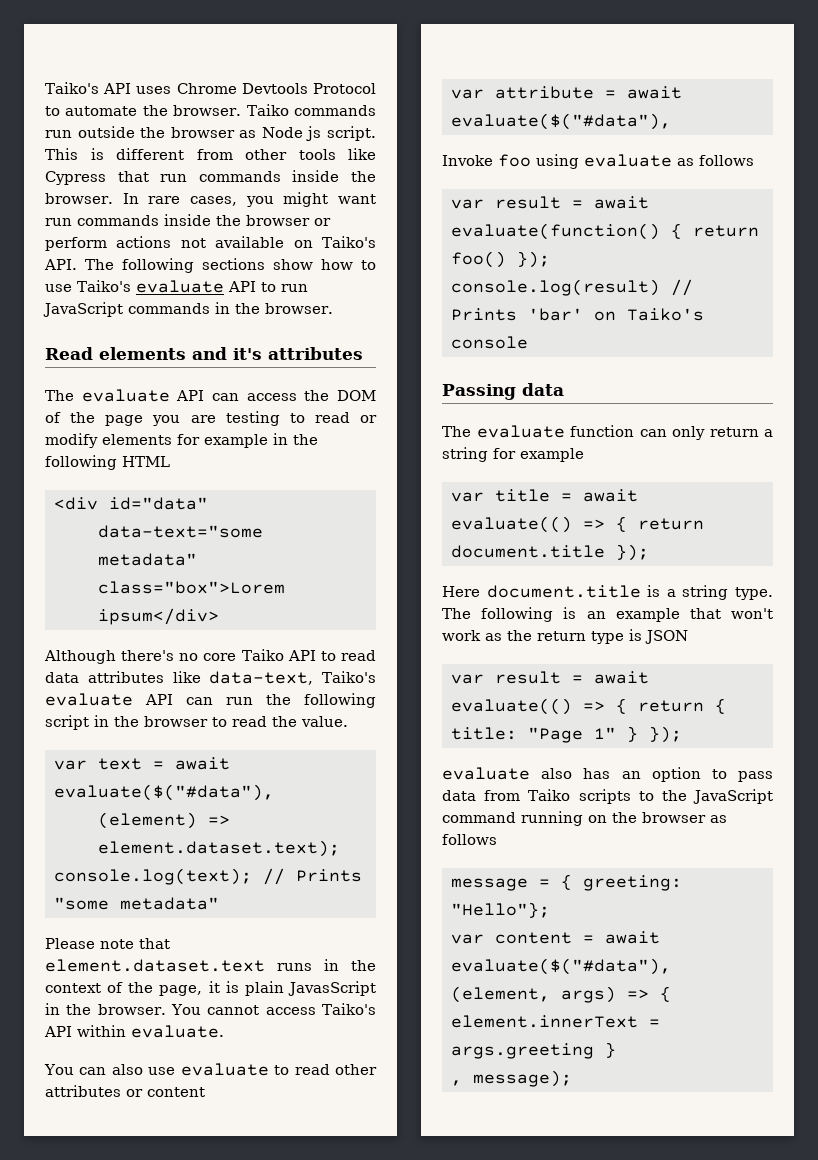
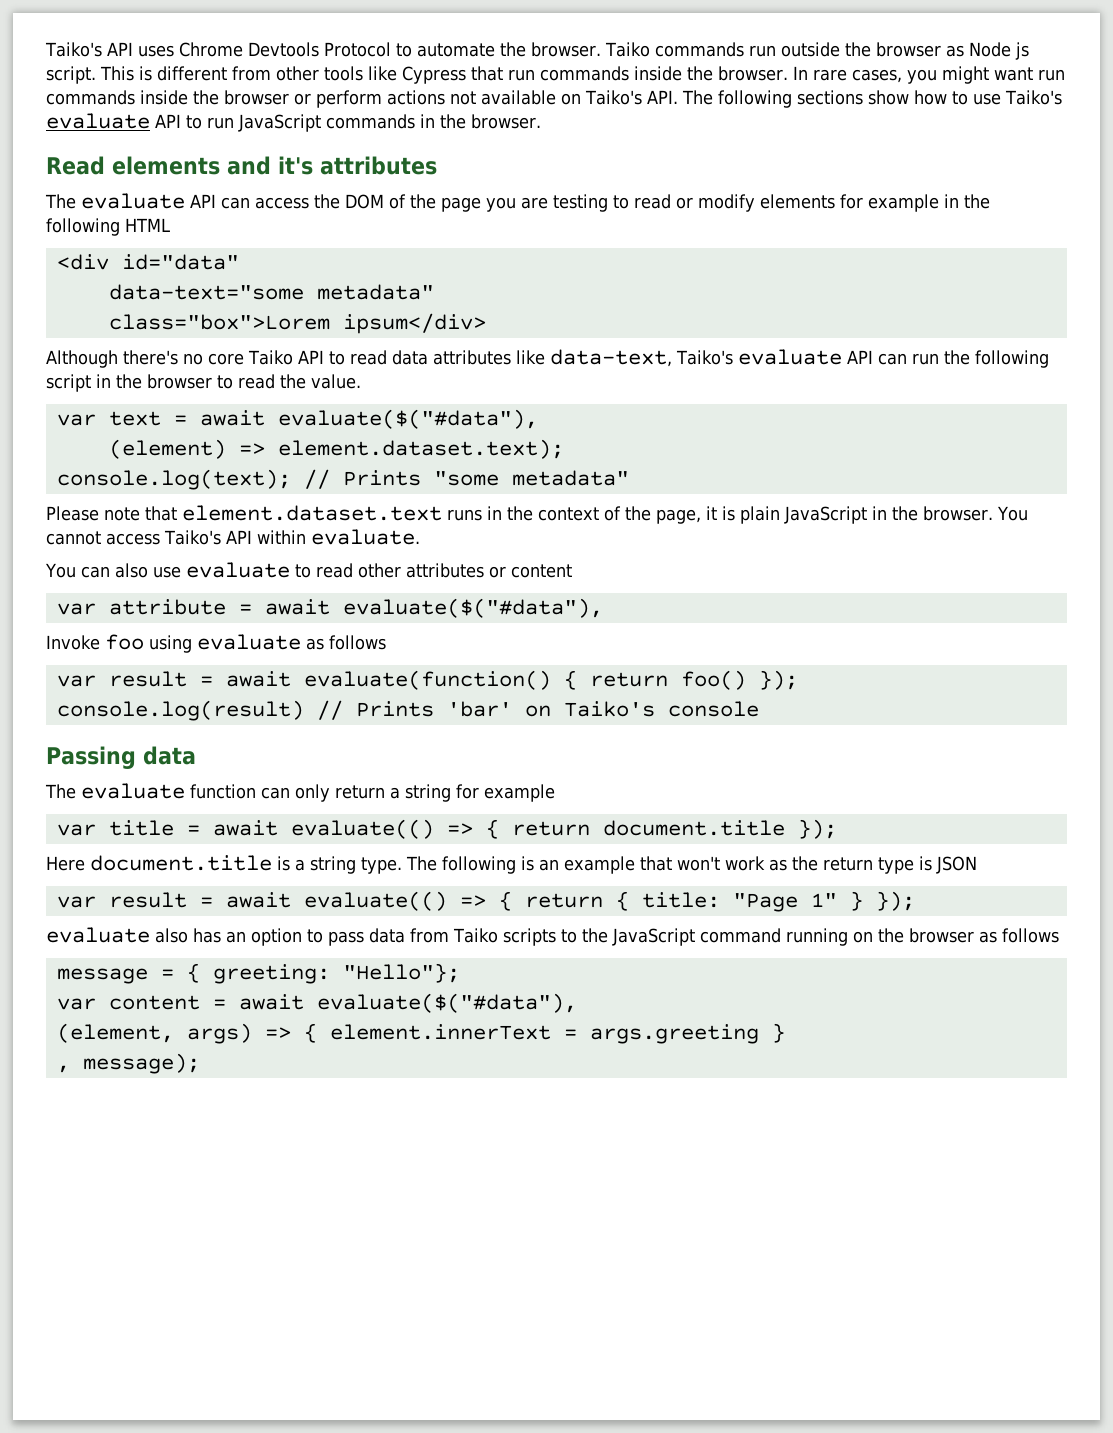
[288,981,376,996] JavasScript -> [784,506,867,524] JavaScript

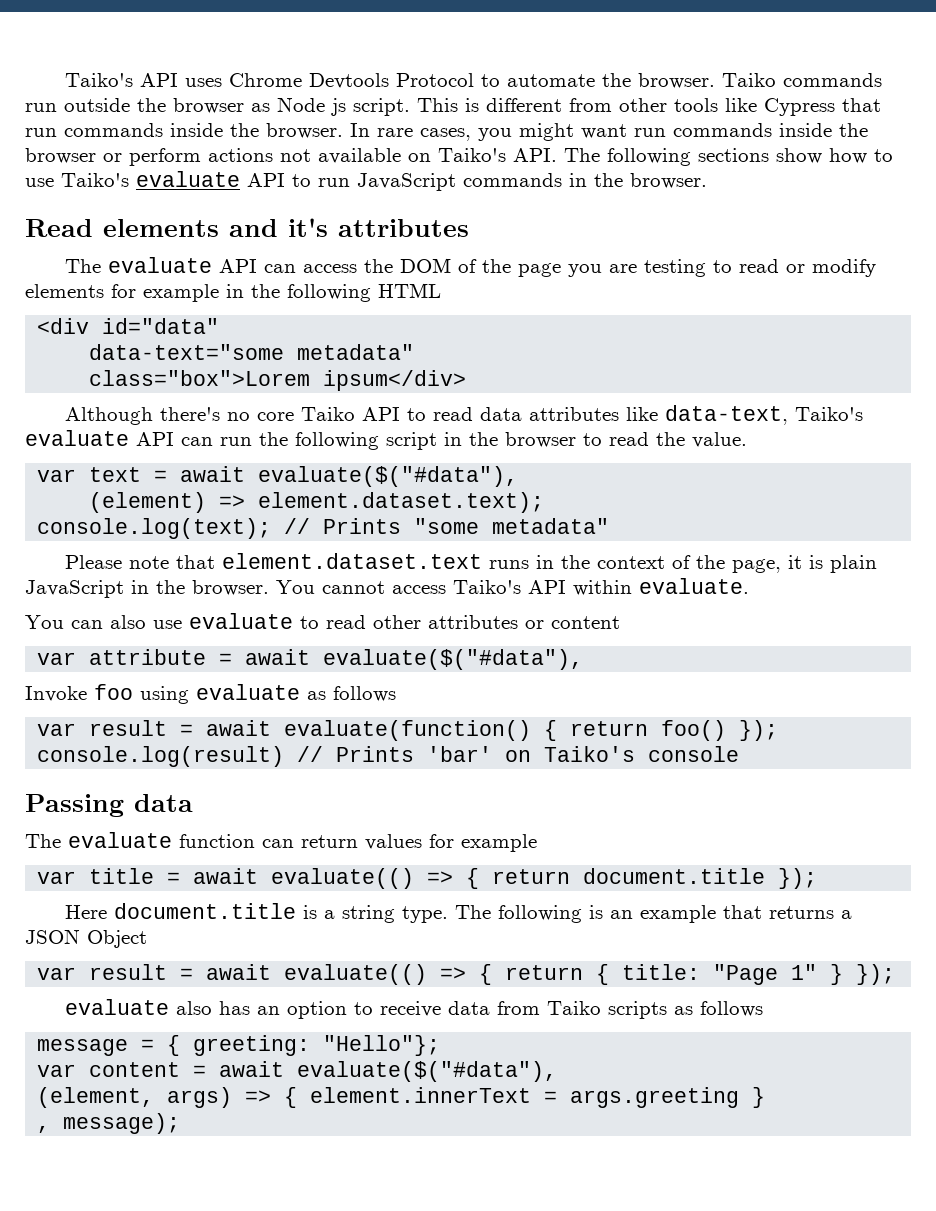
[295,784,451,802] only return a string -> [301,834,422,850] return values
[677,856,932,874] won't work as the return type is -> [769,906,853,919] returns a
(977, 865) none -> [87,930,147,948] Object
[328,931,364,946] pass -> [380,1001,442,1017] receive
[560,928,974,946] to the JavaScript command running on the browser -> (668, 1010) none

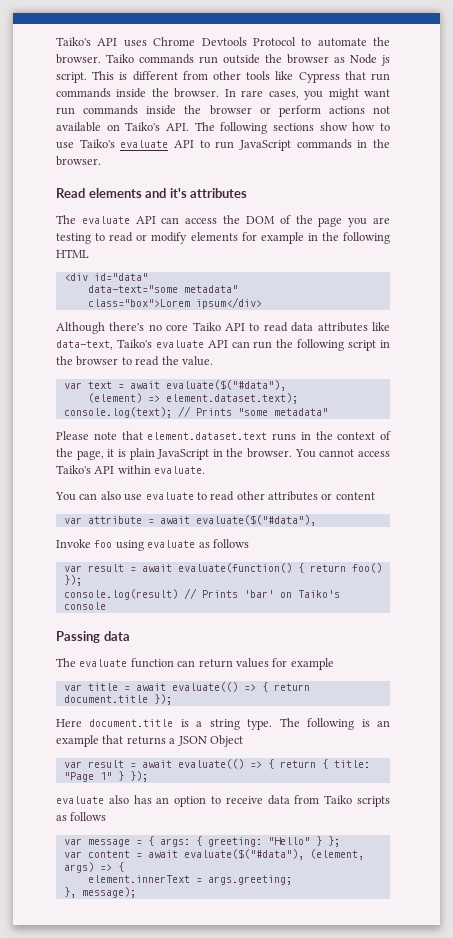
(764, 1009) none -> [63,838,82,845] var
[193,1035,441,1056] greeting: "Hello"}; -> [159,836,340,847] args: { greeting: "Hello" } };
(558, 1071) // -> (304, 854) none
(298, 1097) none -> (124, 867) //
[570,1087,766,1108] [37,1126,51,1133] args.greeting } // , -> [207,875,292,885] [63,887,76,898] args.greeting; // },

